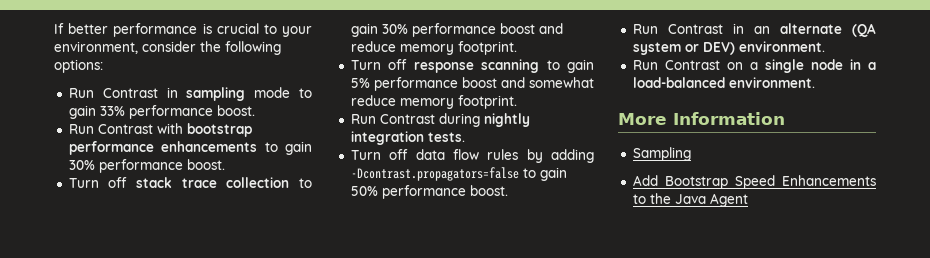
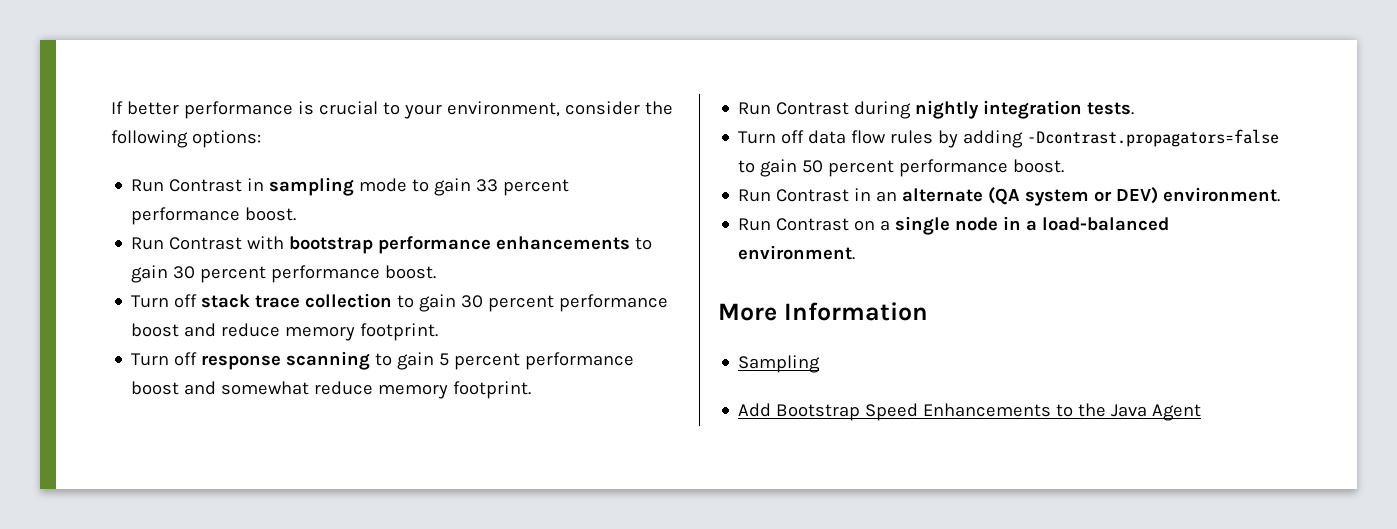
[99,106,125,116] 33% -> [476,179,570,196] 33 percent
[68,160,95,170] 30% -> [173,266,267,283] 30 percent
[381,24,408,34] 30% -> [461,295,555,312] 30 percent
[350,78,370,88] 5% -> [439,353,521,370] 5 percent
[350,186,378,196] 50% -> [802,160,895,177] 50 percent

